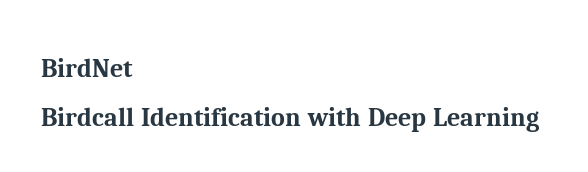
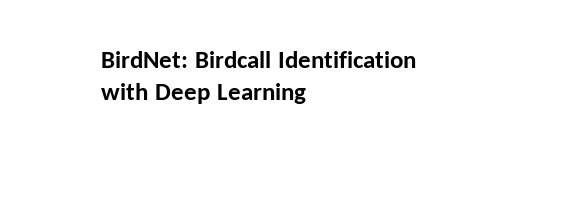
[41,58,133,77] BirdNet // -> [101,51,188,68] BirdNet:

